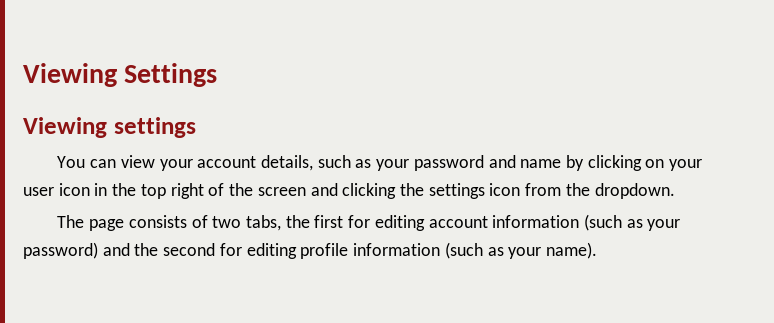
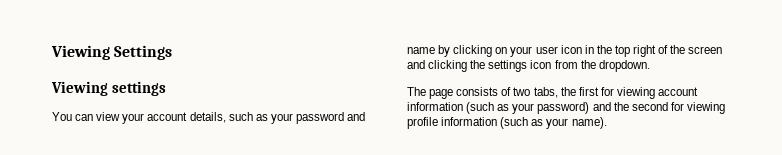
[374,215,425,231] editing -> [616,87,655,99] viewing
[246,243,297,259] editing -> [686,102,725,114] viewing

